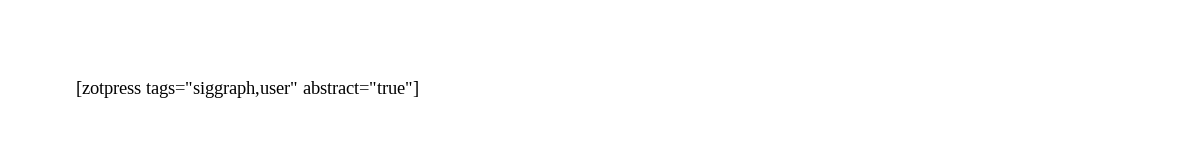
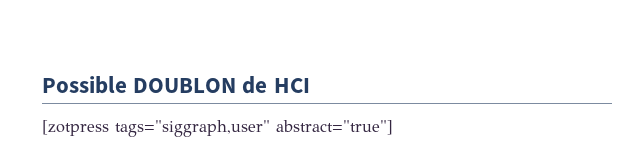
(76, 89) none -> [42,76,310,94] Possible DOUBLON de HCI //

